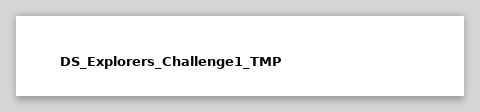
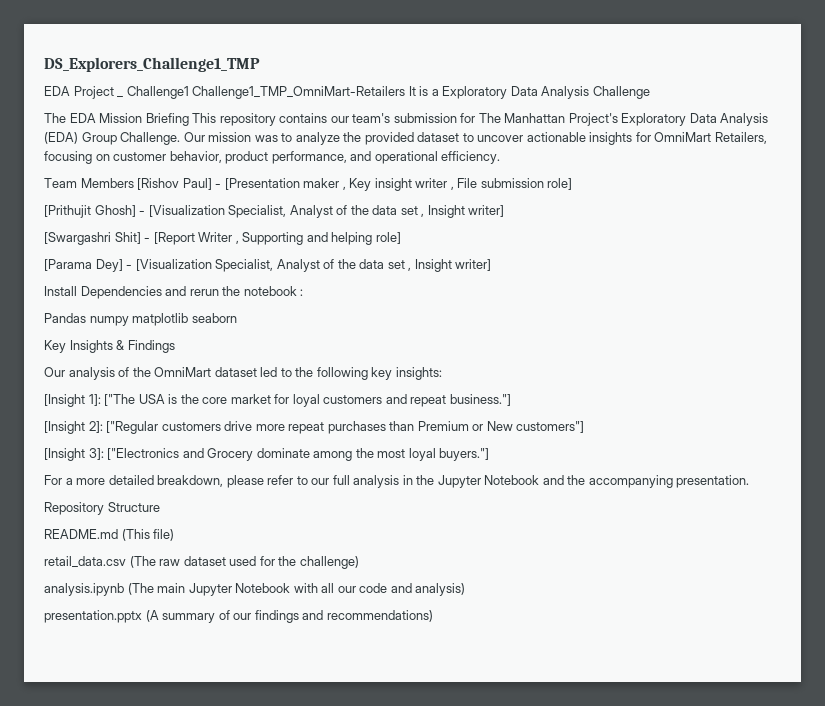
(282, 62) none -> [44,86,650,99] [44,113,769,126] [44,132,767,145] [44,151,501,164] [44,178,573,191] [44,205,505,218] [44,232,401,245] [44,259,492,272] [44,286,304,299] [44,313,237,326] [44,340,175,353] [44,367,442,380] [44,394,511,407] [44,421,585,434] [44,448,490,461] [44,475,750,488] [44,502,160,515] [44,529,175,541] [44,556,359,569] [44,583,466,596] [44,610,433,623] // EDA Project _ Challenge1 Challenge1_TMP_OmniMart-Retailers It is a Exploratory Data Analysis Challenge // The EDA Mission Briefing This repository contains our team's submission for The Manhattan Project's Exploratory Data Analysis (EDA) Group Challenge. Our mission was to analyze the provided dataset to uncover actionable insights for OmniMart Retailers, focusing on customer behavior, product performance, and operational efficiency. // Team Members [Rishov Paul] - [Presentation maker , Key insight writer , File submission role] // [Prithujit Ghosh] - [Visualization Specialist, Analyst of the data set , Insight writer] // [Swargashri Shit] - [Report Writer , Supporting and helping role] // [Parama Dey] - [Visualization Specialist, Analyst of the data set , Insight writer] // Install Dependencies and rerun the notebook : // Pandas numpy matplotlib seaborn // Key Insights & Findings // Our analysis of the OmniMart dataset led to the following key insights: // [Insight 1]: ["The USA is the core market for loyal customers and repeat business."] // [Insight 2]: ["Regular customers drive more repeat purchases than Premium or New customers"] // [Insight 3]: ["Electronics and Grocery dominate among the most loyal buyers."] // For a more detailed breakdown, please refer to our full analysis in the Jupyter Notebook and the accompanying presentation. // Repository Structure // README.md (This file) // retail_data.csv (The raw dataset used for the challenge) // analysis.ipynb (The main Jupyter Notebook with all our code and analysis) // presentation.pptx (A summary of our findings and recommendations)

